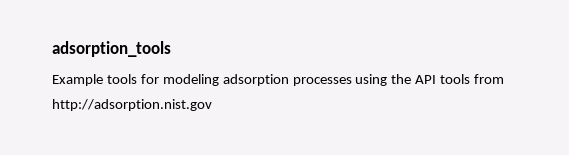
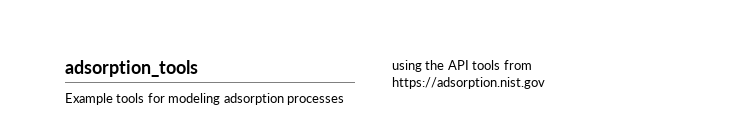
[52,99,212,111] http://adsorption.nist.gov -> [392,77,545,89] https://adsorption.nist.gov

